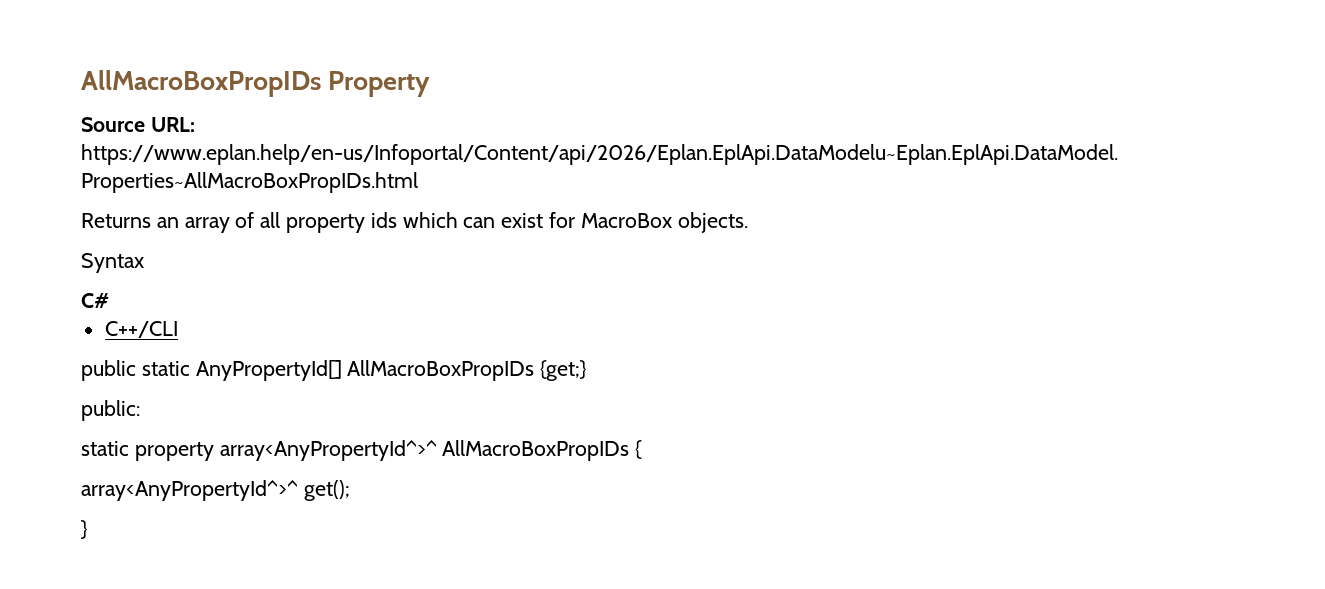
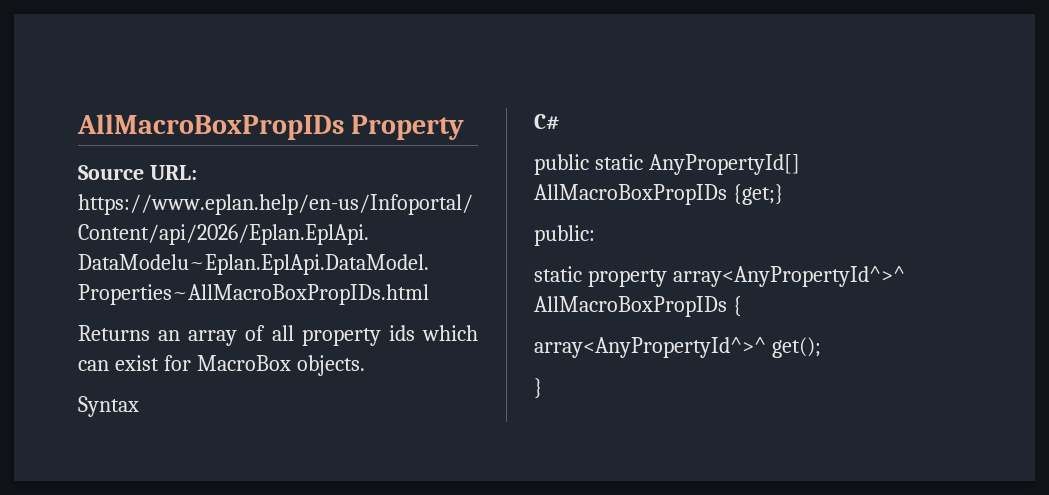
[104,321,178,338] // C++/CLI -> (560, 122) none

